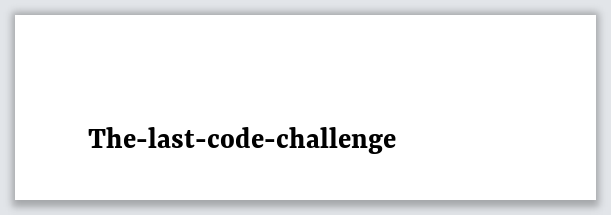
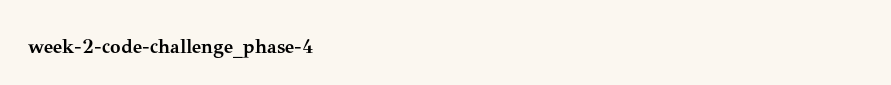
[88,127,396,154] The-last-code-challenge -> [28,39,314,58] week-2-code-challenge_phase-4

